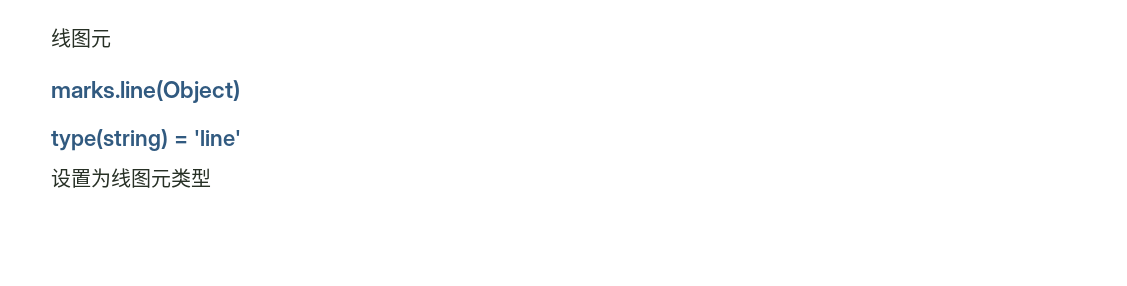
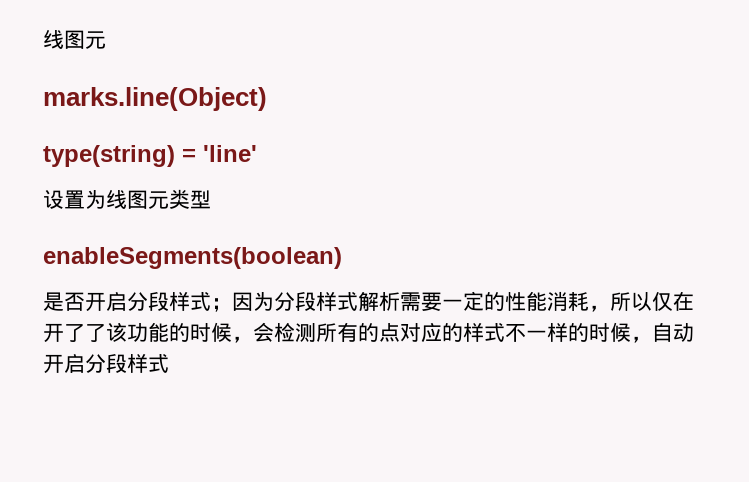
(211, 177) none -> [43,247,342,269] [43,291,694,312] [43,322,694,343] [43,353,169,374] // enableSegments(boolean) // 是否开启分段样式；因为分段样式解析需要一定的性能消耗，所以仅在开了了该功能的时候，会检测所有的点对应的样式不一样的时候，自动开启分段样式

